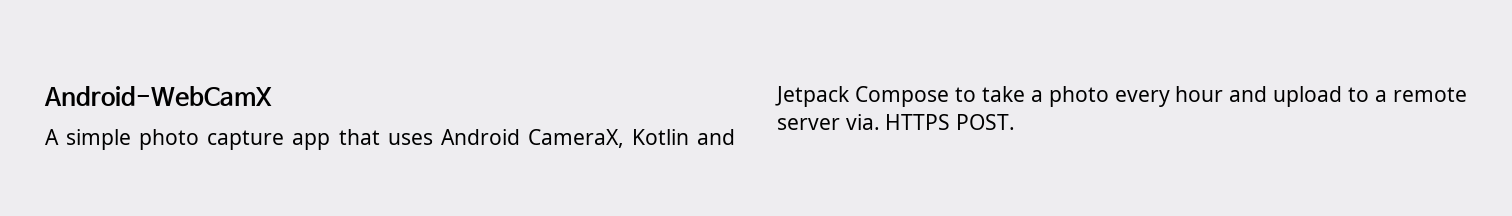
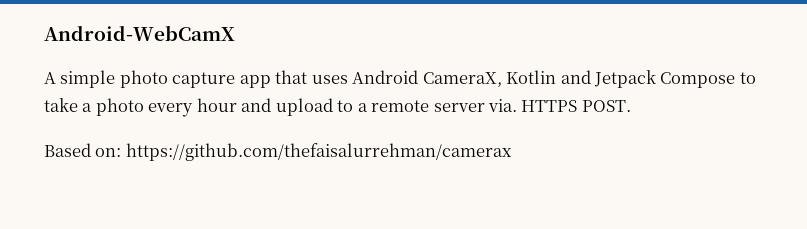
(1016, 122) none -> [44,143,512,161] // Based on: https://github.com/thefaisalurrehman/camerax

